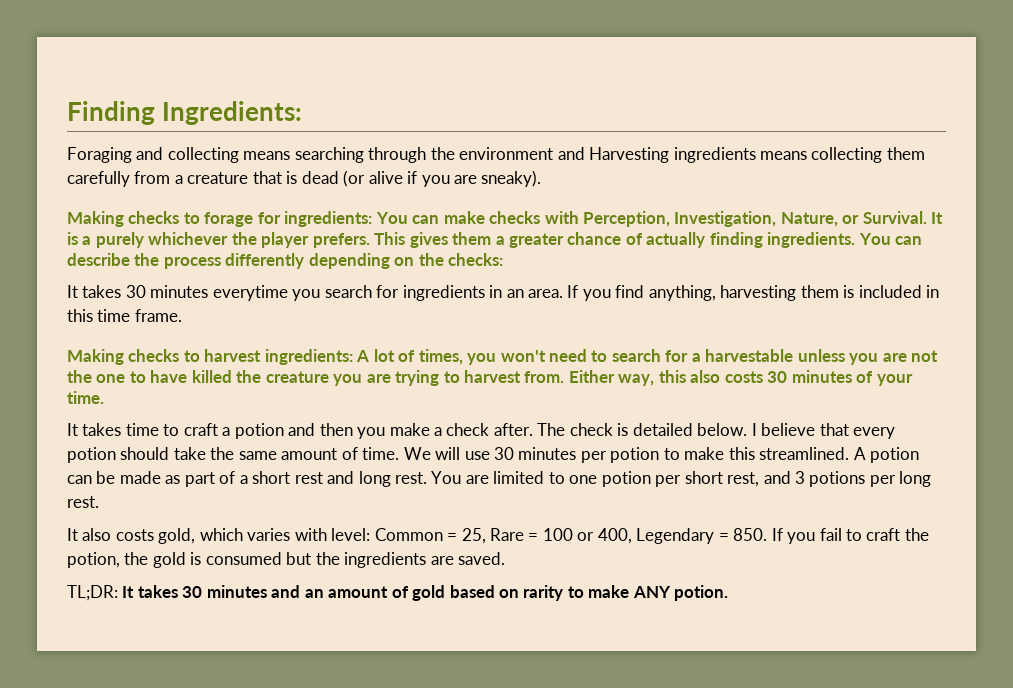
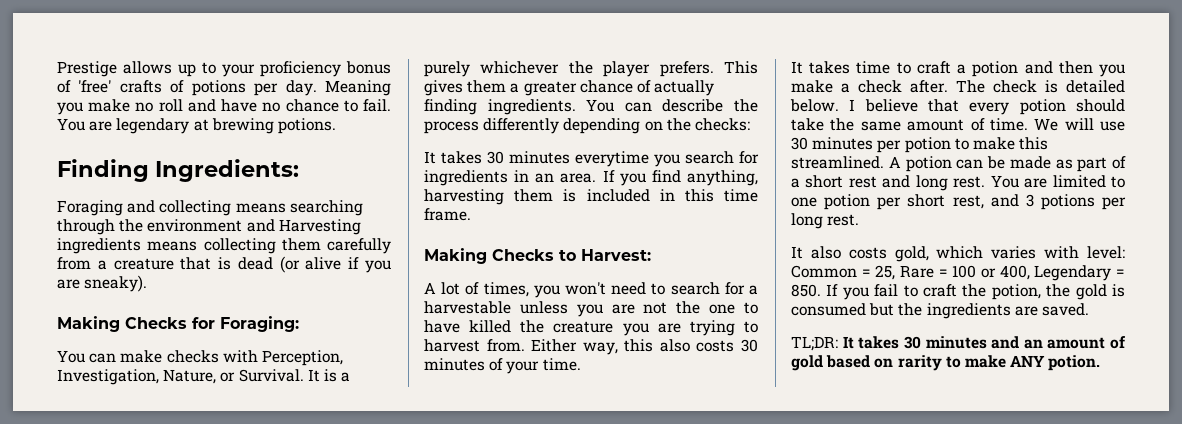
(67, 113) none -> [57,61,391,77] [57,80,391,96] [57,99,391,115] [57,118,336,134] Prestige allows up to your proficiency bonus of 'free' crafts of potions per day. Meaning you make no roll and have no chance to fail. You are legendary at brewing potions. //
[128,211,373,227] checks to forage for ingredients: -> [125,316,299,332] Checks for Foraging: //
[128,349,353,365] checks to harvest ingredients: -> [492,249,651,261] Checks to Harvest: //

